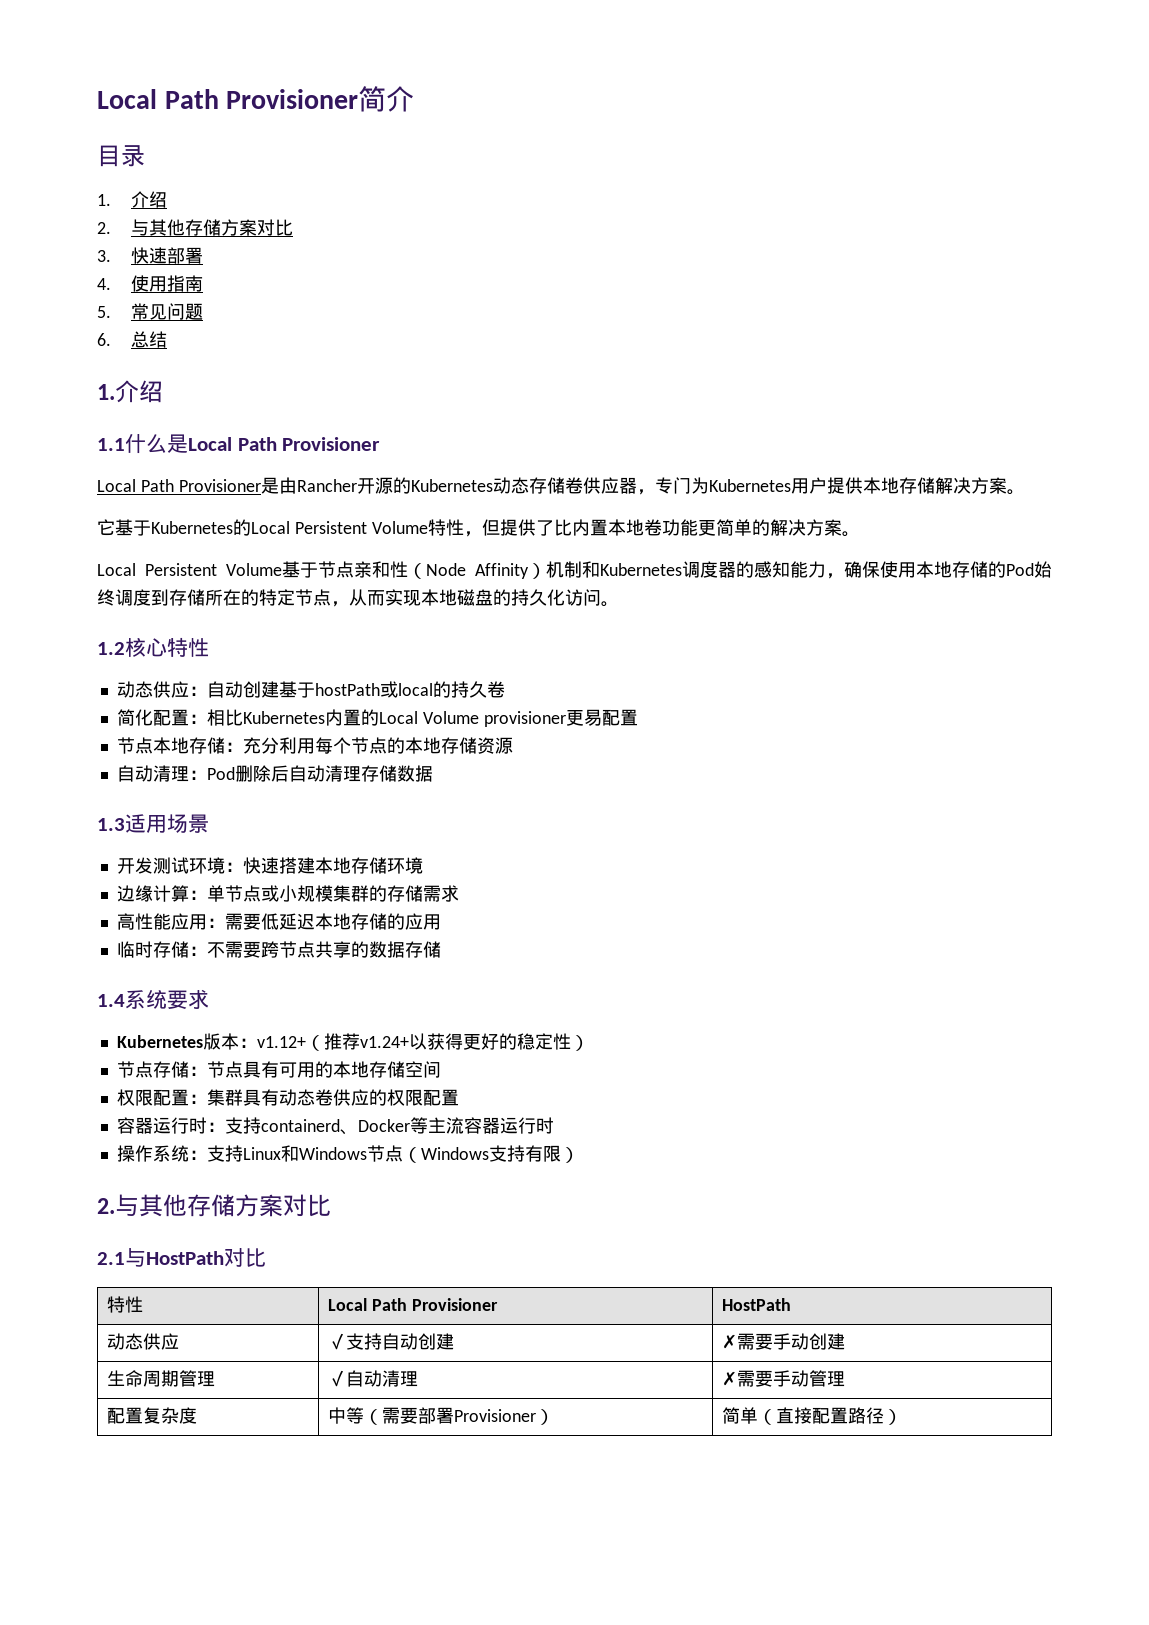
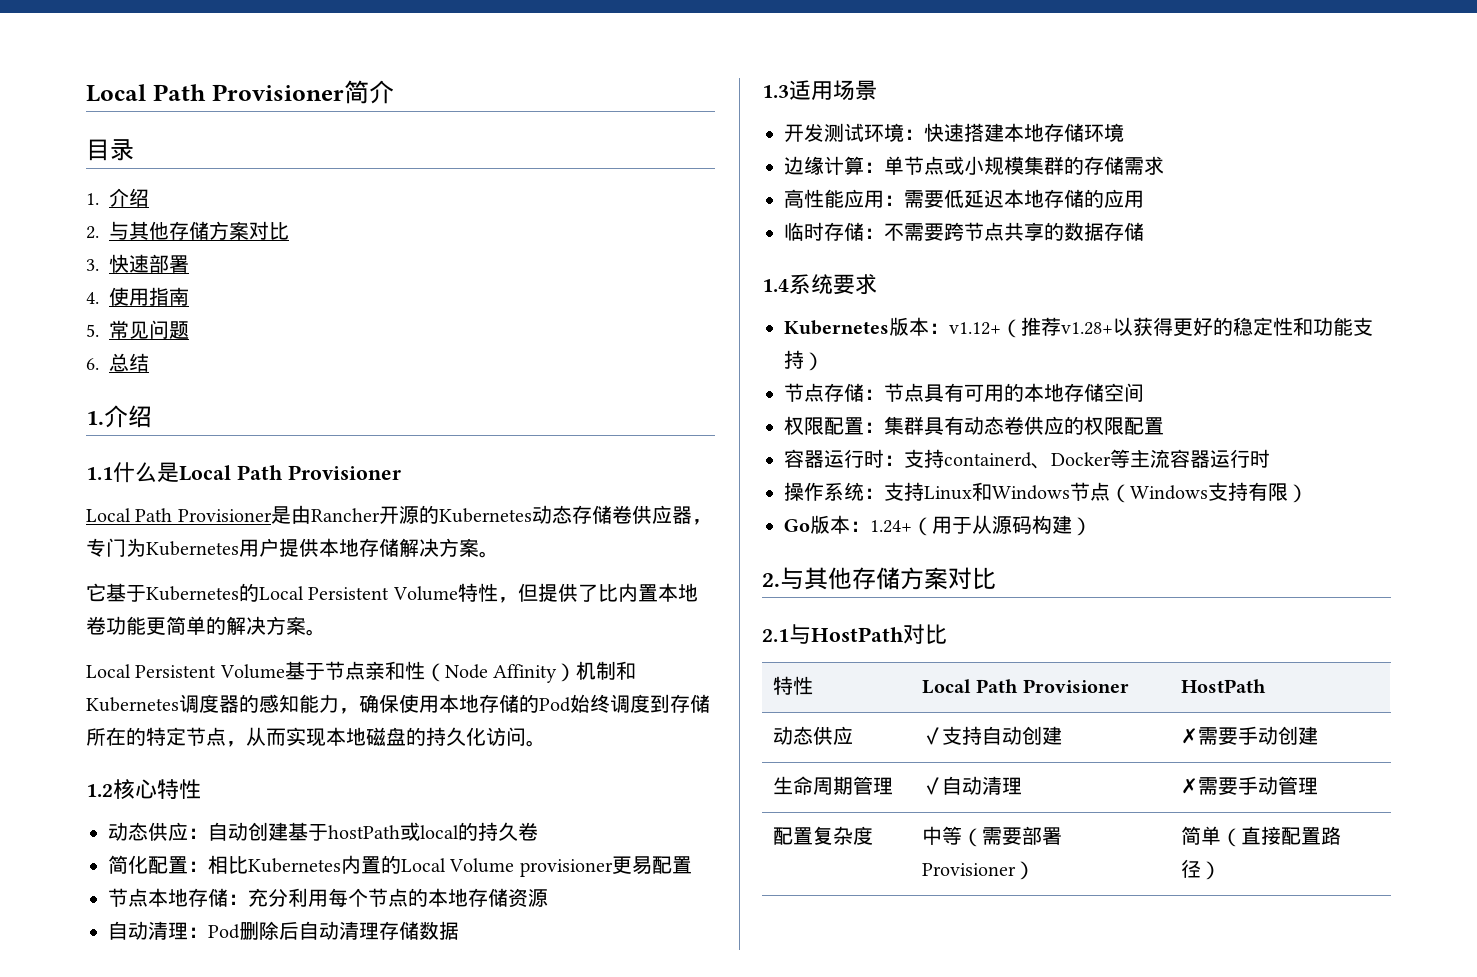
[359,1036,409,1048] v1.24+ -> [1061,322,1113,335] v1.28+
(571, 1041) none -> [1293,317,1373,336] [784,350,804,369] 和功能支持
(579, 1155) none -> [784,515,1092,536] // Go版本：1.24+（用于从源码构建）

